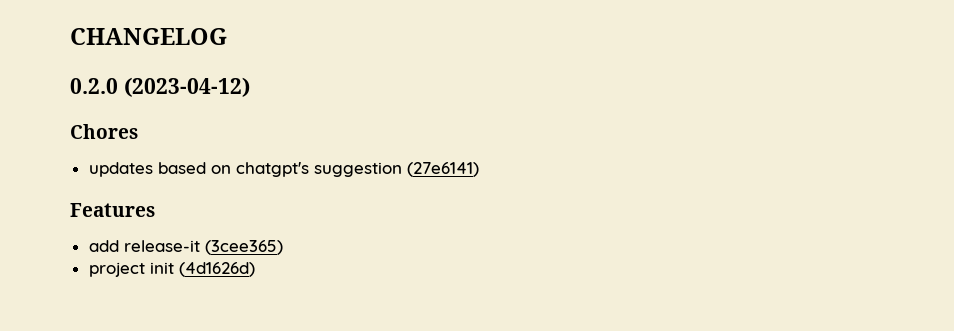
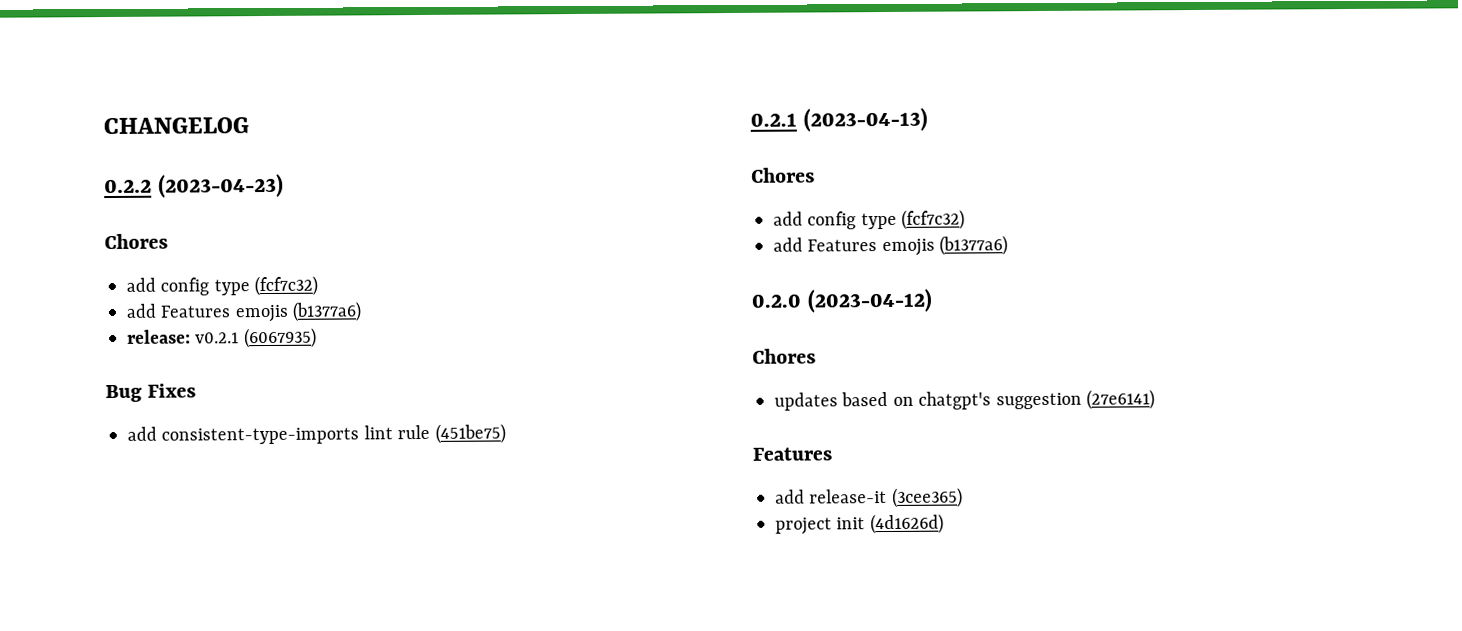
(227, 36) none -> [104,173,284,198] [104,233,168,250] [126,275,319,297] [126,301,363,323] [127,327,317,349] [105,383,197,403] [127,423,506,445] [750,107,928,132] [751,167,815,183] [773,209,966,230] [773,235,1009,257] // 0.2.2 (2023-04-23) // Chores // add config type (fcf7c32) // add Features emojis (b1377a6) // release: v0.2.1 (6067935) // Bug Fixes // add consistent-type-imports lint rule (451be75) // 0.2.1 (2023-04-13) // Chores // add config type (fcf7c32) // add Features emojis (b1377a6)

